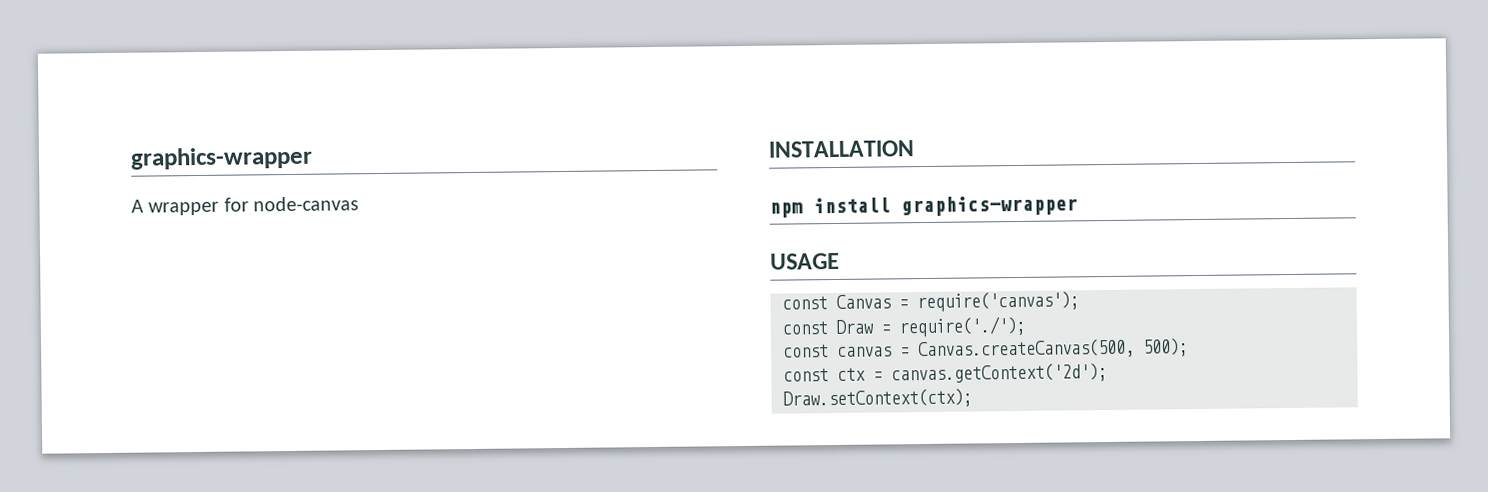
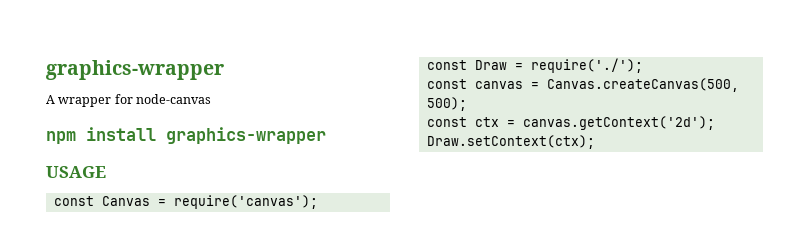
[768,140,915,158] // INSTALLATION -> (212, 99) none

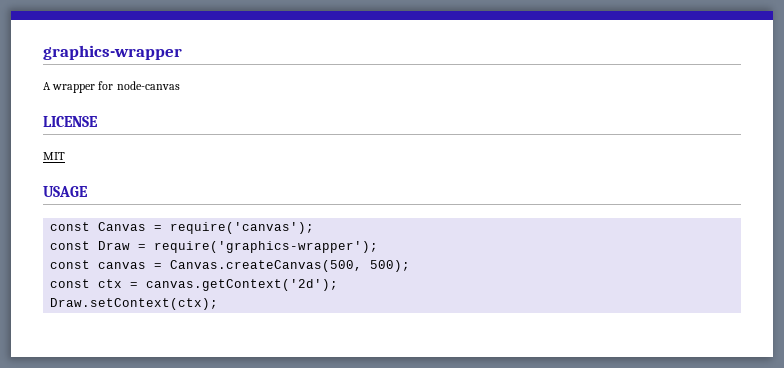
[46,127,326,144] npm install graphics-wrapper -> [43,116,98,127] [43,152,65,160] LICENSE // MIT
[530,58,643,73] require('./'); -> [154,241,379,253] require('graphics-wrapper');

